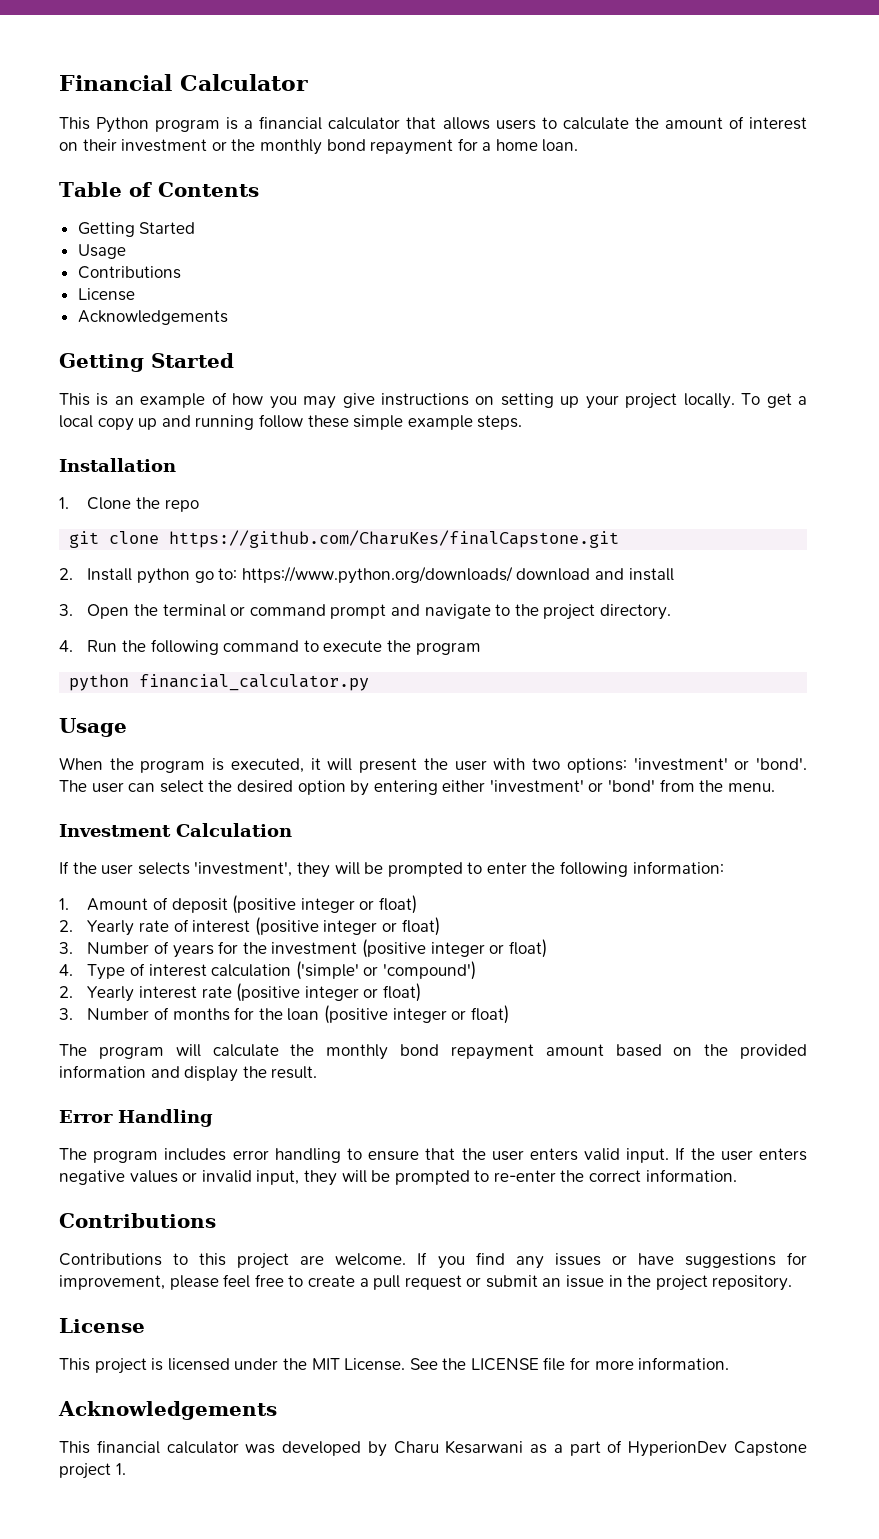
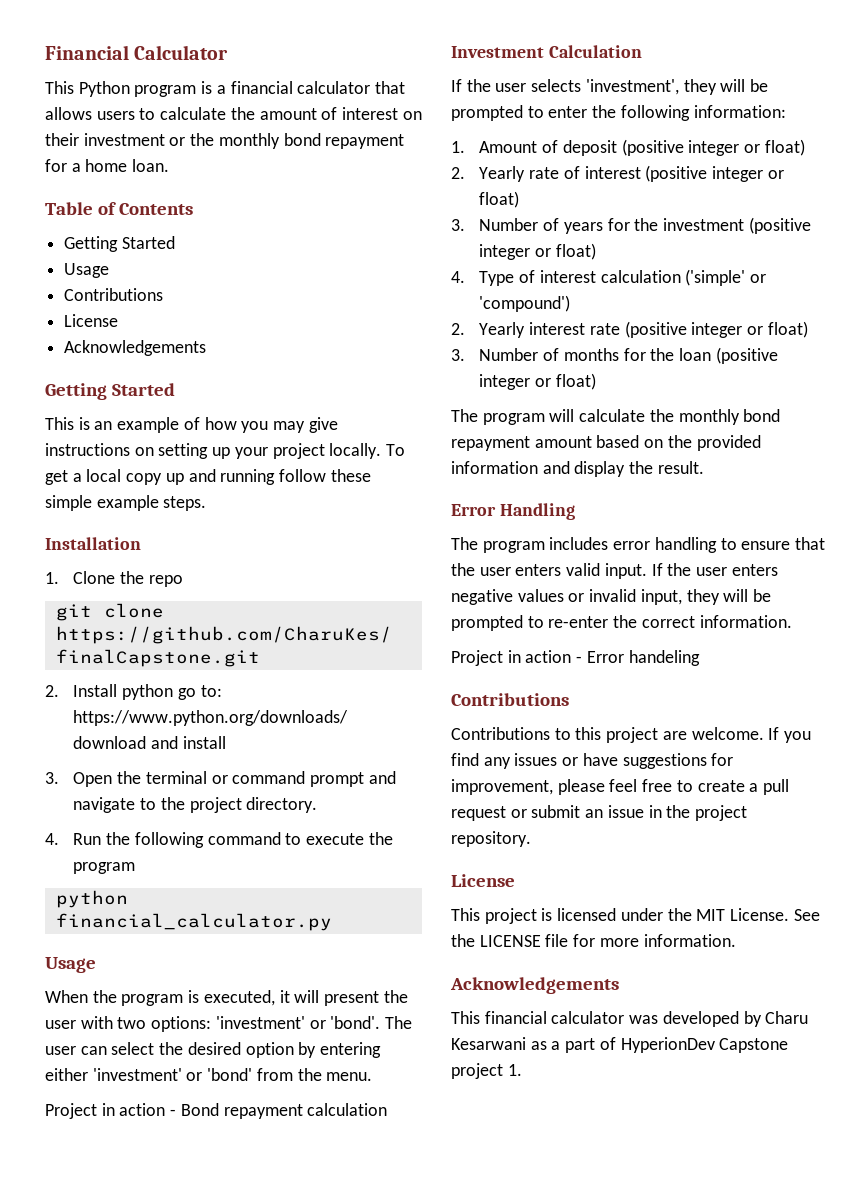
(775, 787) none -> [45,1103,388,1119] // Project in action - Bond repayment calculation
(737, 1175) none -> [451,650,700,666] // Project in action - Error handeling

